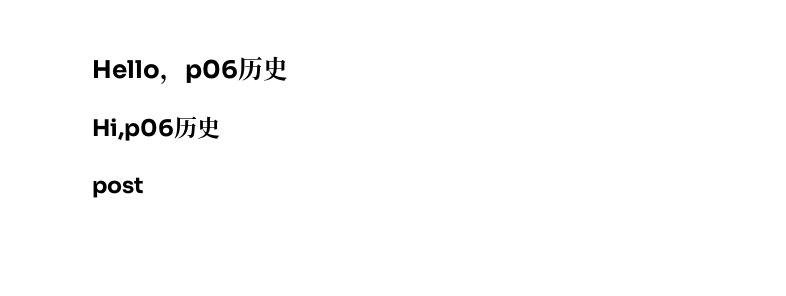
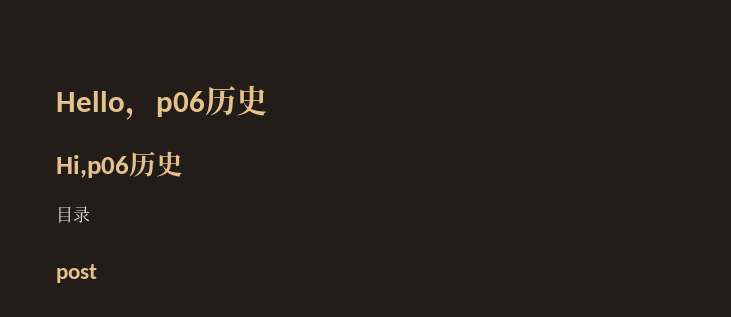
(220, 127) none -> [56,206,90,223] // 目录

